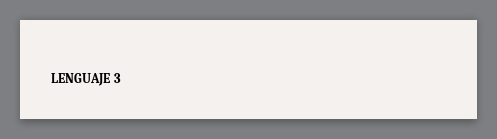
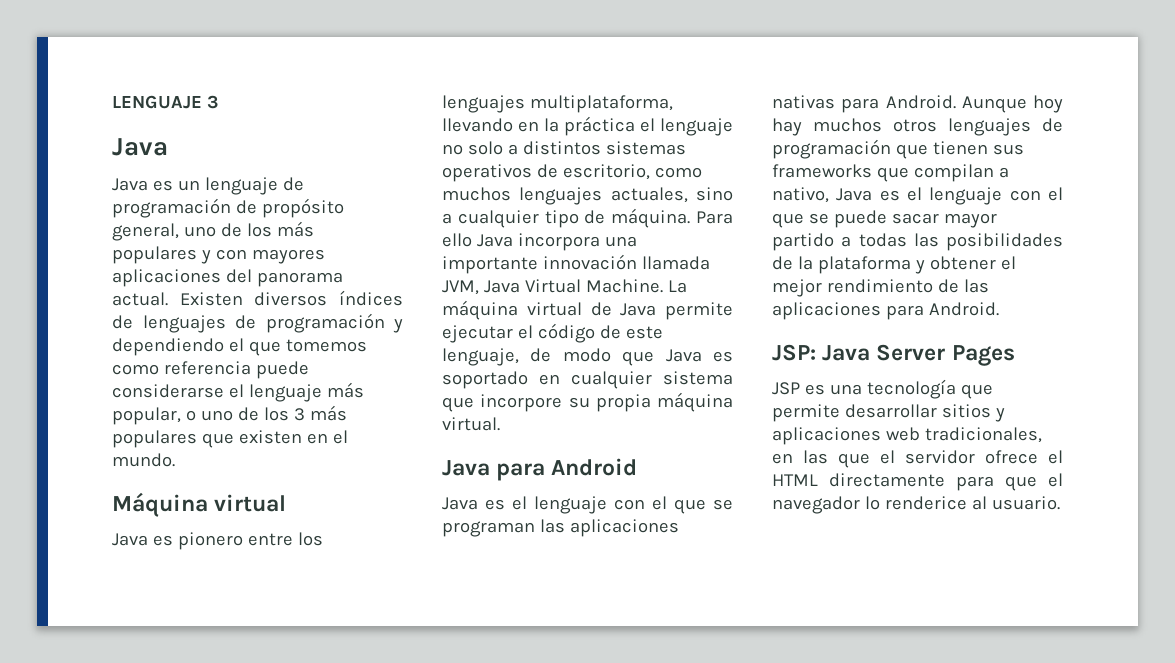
(121, 78) none -> [112,138,168,156] [112,177,304,195] [112,198,344,218] [112,221,314,241] [112,246,325,264] [112,269,343,287] [112,290,403,306] [112,313,403,333] [112,338,367,356] [112,361,309,379] [112,382,364,402] [112,405,347,425] [112,430,348,448] [112,453,175,467] [112,492,287,517] [112,532,323,550] [442,95,673,113] [442,116,733,136] [442,141,686,155] [442,164,702,182] [442,187,733,205] [442,208,733,228] [442,233,637,251] [442,254,710,274] [442,279,687,295] [442,300,733,320] [442,323,663,343] [442,348,733,366] [442,371,733,389] [442,392,733,412] [442,417,500,431] [442,458,638,481] [442,496,733,514] [442,519,679,537] [772,95,1063,113] [772,118,1063,136] [772,139,1024,159] [772,164,1009,182] [772,187,1063,205] [772,210,997,228] [772,233,1063,251] [772,256,1016,274] [772,279,989,297] [772,302,999,320] [772,344,1015,366] [772,379,993,399] [772,404,1005,422] [772,427,1042,445] [772,450,1063,468] [772,473,1063,491] [772,496,1060,514] // Java // Java es un lenguaje de programación de propósito general, uno de los más populares y con mayores aplicaciones del panorama actual. Existen diversos índices de lenguajes de programación y dependiendo el que tomemos como referencia puede considerarse el lenguaje más popular, o uno de los 3 más populares que existen en el mundo. // Máquina virtual // Java es pionero entre los lenguajes multiplataforma, llevando en la práctica el lenguaje no solo a distintos sistemas operativos de escritorio, como muchos lenguajes actuales, sino a cualquier tipo de máquina. Para ello Java incorpora una importante innovación llamada JVM, Java Virtual Machine. La máquina virtual de Java permite ejecutar el código de este lenguaje, de modo que Java es soportado en cualquier sistema que incorpore su propia máquina virtual. // Java para Android // Java es el lenguaje con el que se programan las aplicaciones nativas para Android. Aunque hoy hay muchos otros lenguajes de programación que tienen sus frameworks que compilan a nativo, Java es el lenguaje con el que se puede sacar mayor partido a todas las posibilidades de la plataforma y obtener el mejor rendimiento de las aplicaciones para Android. // JSP: Java Server Pages // JSP es una tecnología que permite desarrollar sitios y aplicaciones web tradicionales, en las que el servidor ofrece el HTML directamente para que el navegador lo renderice al usuario.

